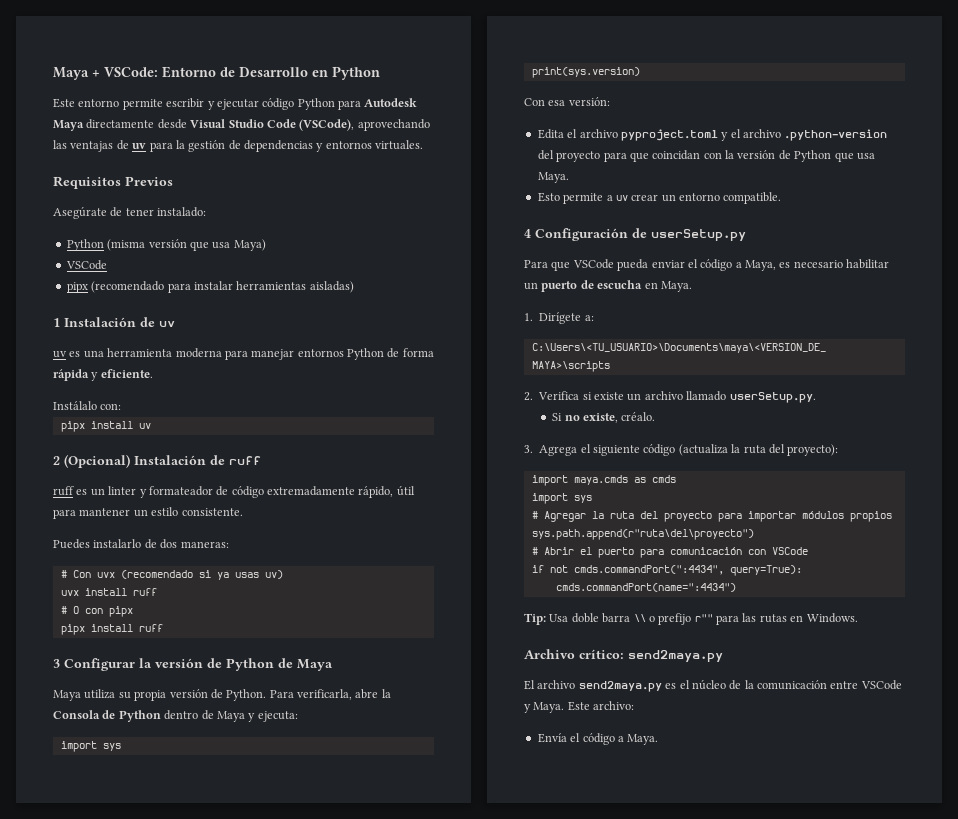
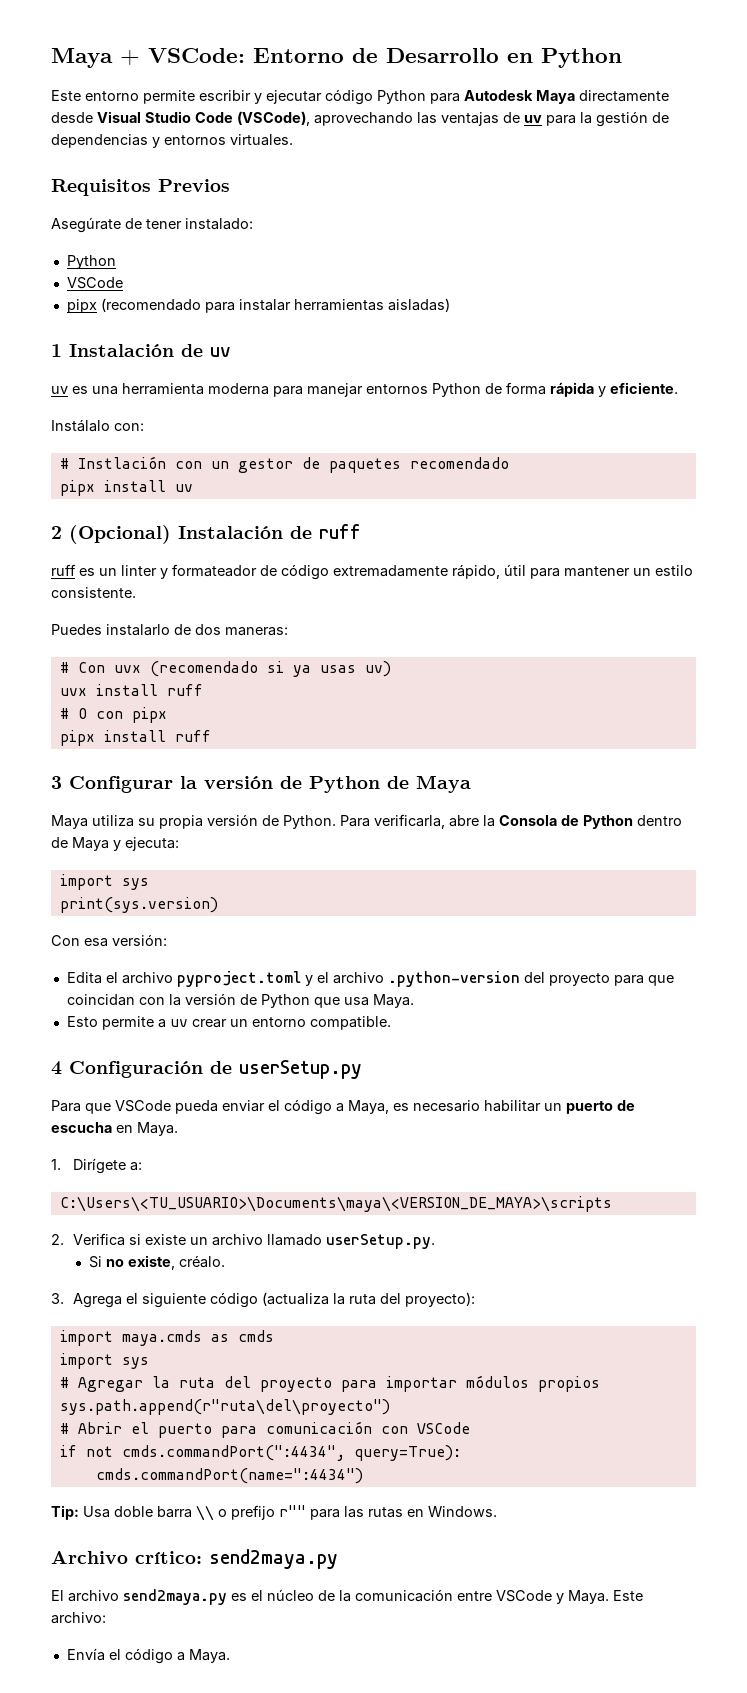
[107,239,266,251] (misma versión que usa Maya) -> (116, 262) none
(122, 406) none -> [59,456,509,473] // # Instlación con un gestor de paquetes recomendado

